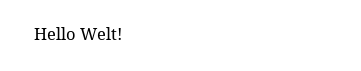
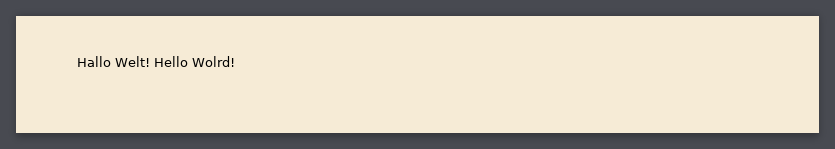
[34,27,123,40] Hello Welt! -> [77,56,235,67] Hallo Welt! Hello Wolrd!

